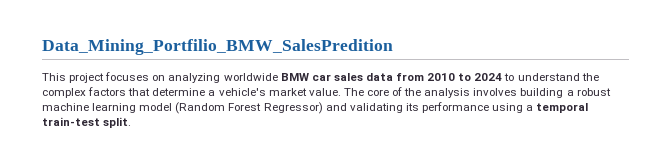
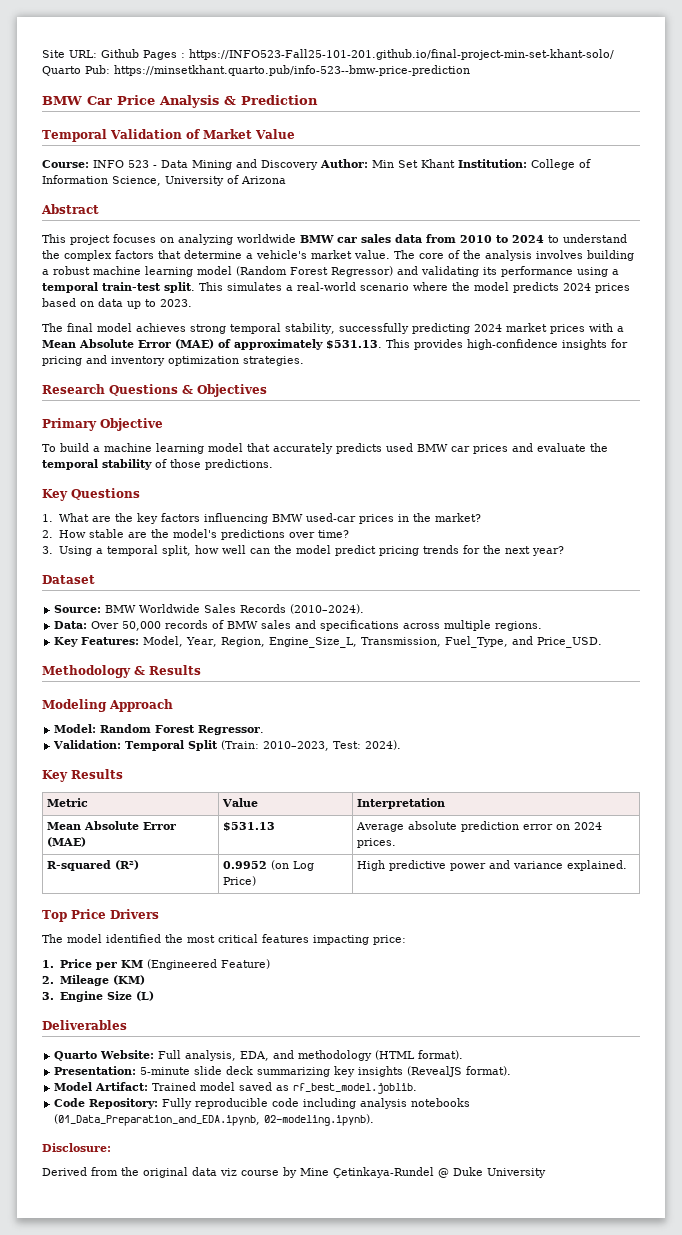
[42,39,393,55] Data_Mining_Portfilio_BMW_SalesPredition -> [42,49,614,60] [42,65,470,76] [42,95,318,108] [42,129,295,142] [42,159,591,170] [42,175,286,186] [41,204,99,214] Site URL: Github Pages : https://INFO523-Fall25-101-201.github.io/final-project-min-set-khant-solo/ Quarto Pub: https://minsetkhant.quarto.pub/info-523--bmw-price-prediction // BMW Car Price Analysis & Prediction // Temporal Validation of Market Value // Course: INFO 523 - Data Mining and Discovery Author: Min Set Khant Institution: College of Information Science, University of Arizona // Abstract
(132, 122) none -> [199,282,630,293] [42,298,192,309] [42,323,624,334] [42,339,628,350] [42,355,304,366] [42,384,267,397] [42,418,163,431] [42,443,608,454] [42,459,273,470] [42,488,140,501] [42,513,481,524] [42,529,349,540] [42,545,564,556] [42,575,95,584] [54,604,365,614] [54,620,543,631] [54,636,603,648] [42,665,201,678] [42,699,173,712] [54,724,265,735] [53,740,402,751] [42,769,123,782] [47,798,89,807] [222,798,259,807] [357,798,446,809] [47,821,177,830] [47,837,87,847] [223,822,276,831] [356,821,603,832] [357,838,397,848] [47,860,140,871] [223,860,315,871] [223,876,257,886] [357,860,628,871] [42,909,159,922] [42,934,406,945] [42,959,270,970] [42,975,145,986] [42,991,154,1002] [42,1020,127,1030] [54,1050,464,1061] [54,1066,512,1077] [54,1082,418,1094] [54,1098,471,1109] [54,1114,375,1126] [42,1143,111,1152] [42,1167,546,1178] This simulates a real-world scenario where the model predicts 2024 prices based on data up to 2023. // The final model achieves strong temporal stability, successfully predicting 2024 market prices with a Mean Absolute Error (MAE) of approximately $531.13. This provides high-confidence insights for pricing and inventory optimization strategies. // Research Questions & Objectives // Primary Objective // To build a machine learning model that accurately predicts used BMW car prices and evaluate the temporal stability of those predictions. // Key Questions // 1. What are the key factors influencing BMW used-car prices in the market? // 2. How stable are the model's predictions over time? // 3. Using a temporal split, how well can the model predict pricing trends for the next year? // Dataset // Source: BMW Worldwide Sales Records (2010–2024). // Data: Over 50,000 records of BMW sales and specifications across multiple regions. // Key Features: Model, Year, Region, Engine_Size_L, Transmission, Fuel_Type, and Price_USD. // Methodology & Results // Modeling Approach // Model: Random Forest Regressor. // Validation: Temporal Split (Train: 2010–2023, Test: 2024). // Key Results // Metric | Value | Interpretation // Mean Absolute Error (MAE) | $531.13 | Average absolute prediction error on 2024 prices. // R-squared (R²) | 0.9952 (on Log Price) | High predictive power and variance explained. // Top Price Drivers // The model identified the most critical features impacting price: // 1. Price per KM (Engineered Feature) // 2. Mileage (KM) // 3. Engine Size (L) // Deliverables // Quarto Website: Full analysis, EDA, and methodology (HTML format). // Presentation: 5-minute slide deck summarizing key insights (RevealJS format). // Model Artifact: Trained model saved as rf_best_model.joblib. // Code Repository: Fully reproducible code including analysis notebooks (01_Data_Preparation_and_EDA.ipynb, 02-modeling.ipynb). // Disclosure: // Derived from the original data viz course by Mine Çetinkaya-Rundel @ Duke University

